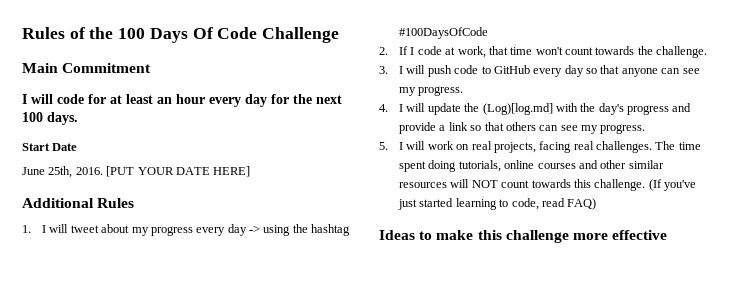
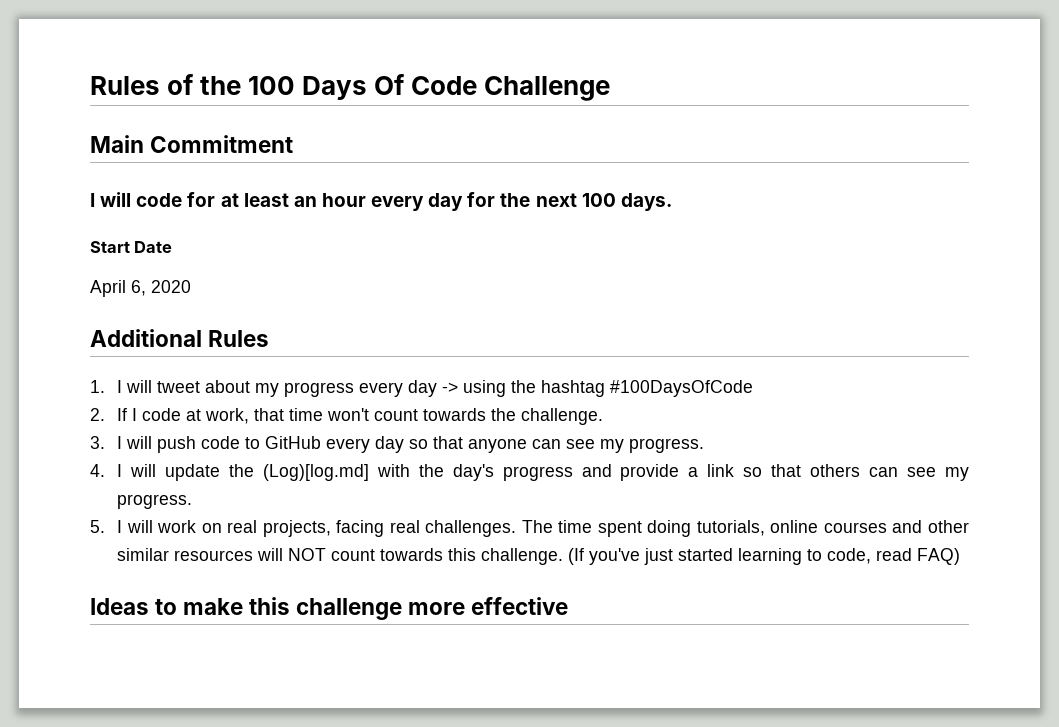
[22,166,251,178] June 25th, 2016. [PUT YOUR DATE HERE] -> [90,280,191,297] April 6, 2020

